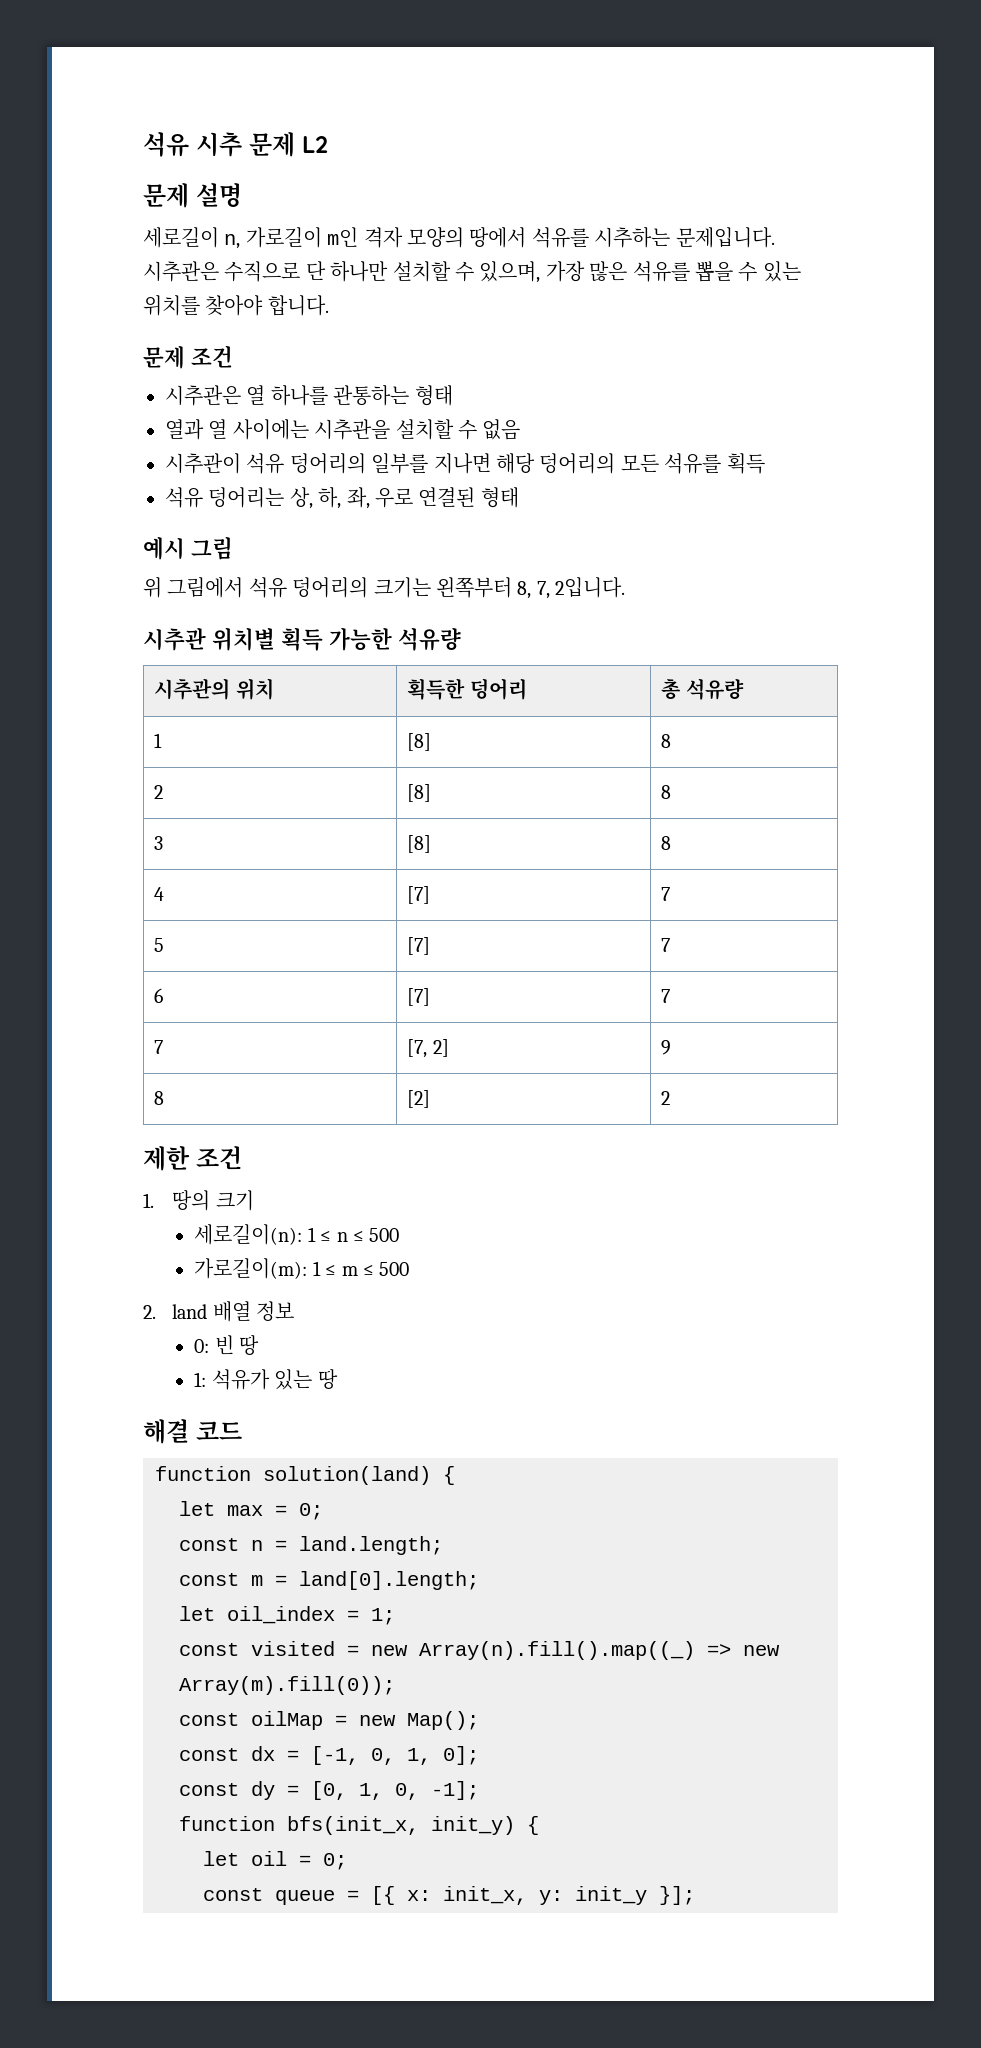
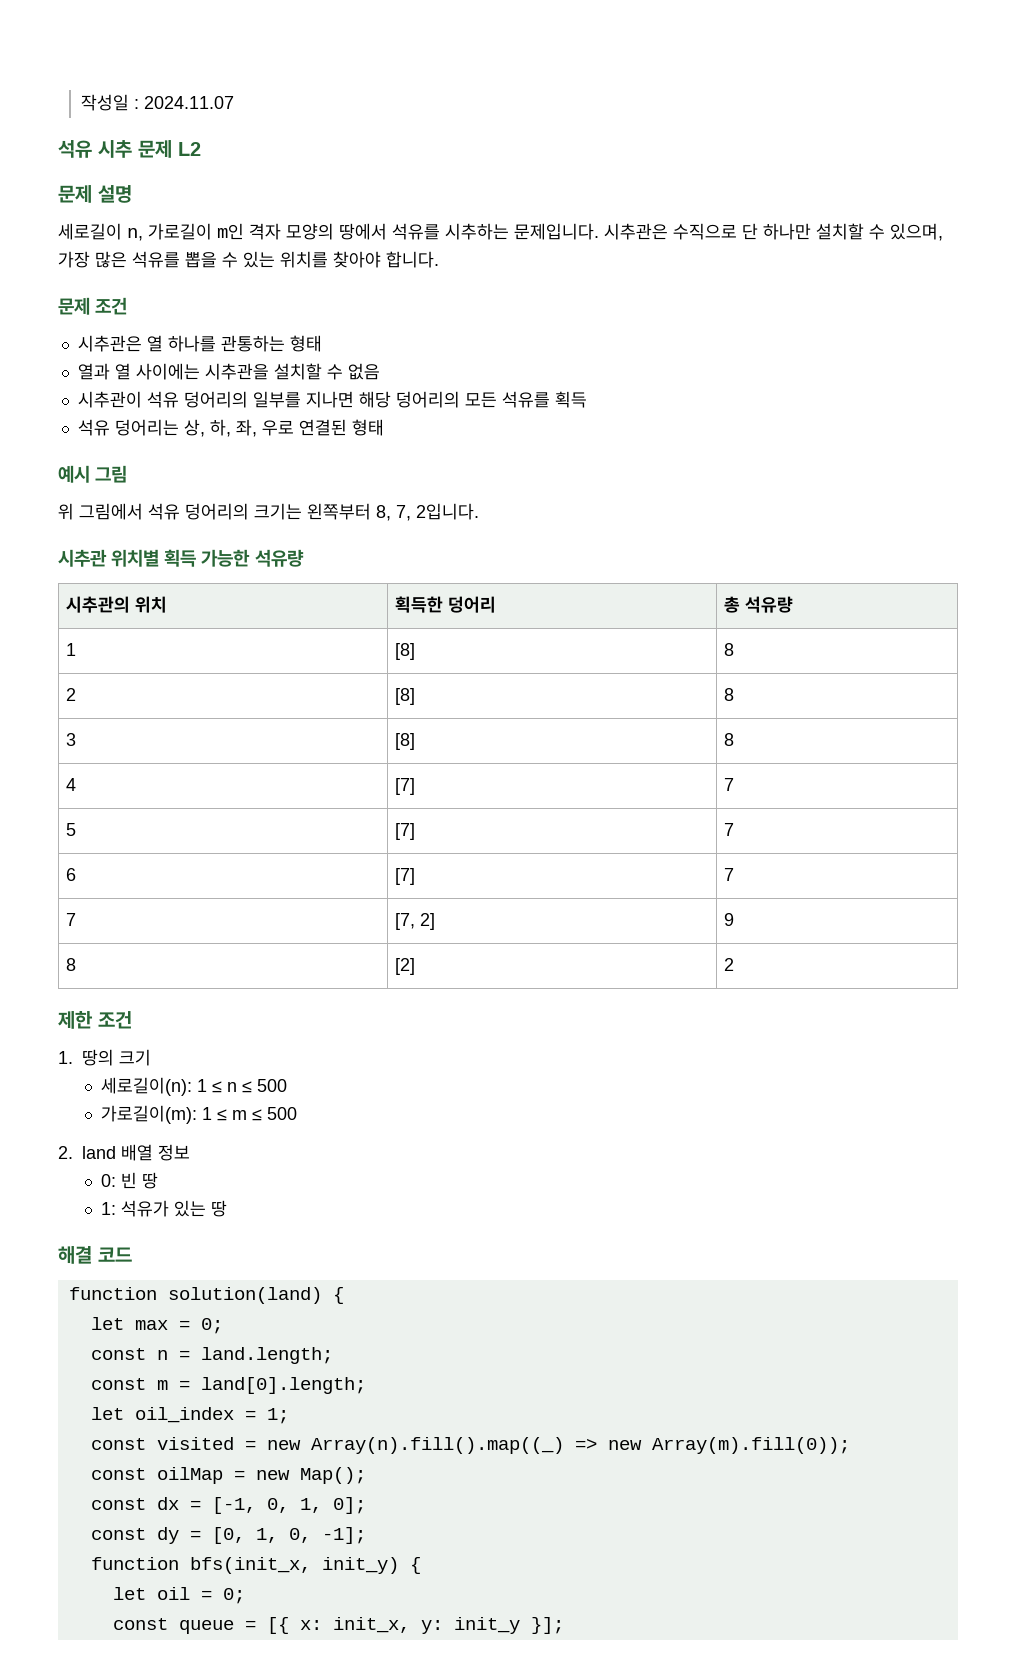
(143, 144) none -> [81,94,235,111] 작성일 : 2024.11.07 //

